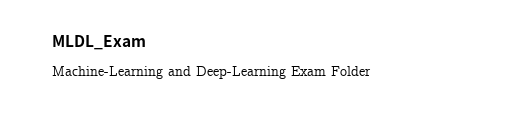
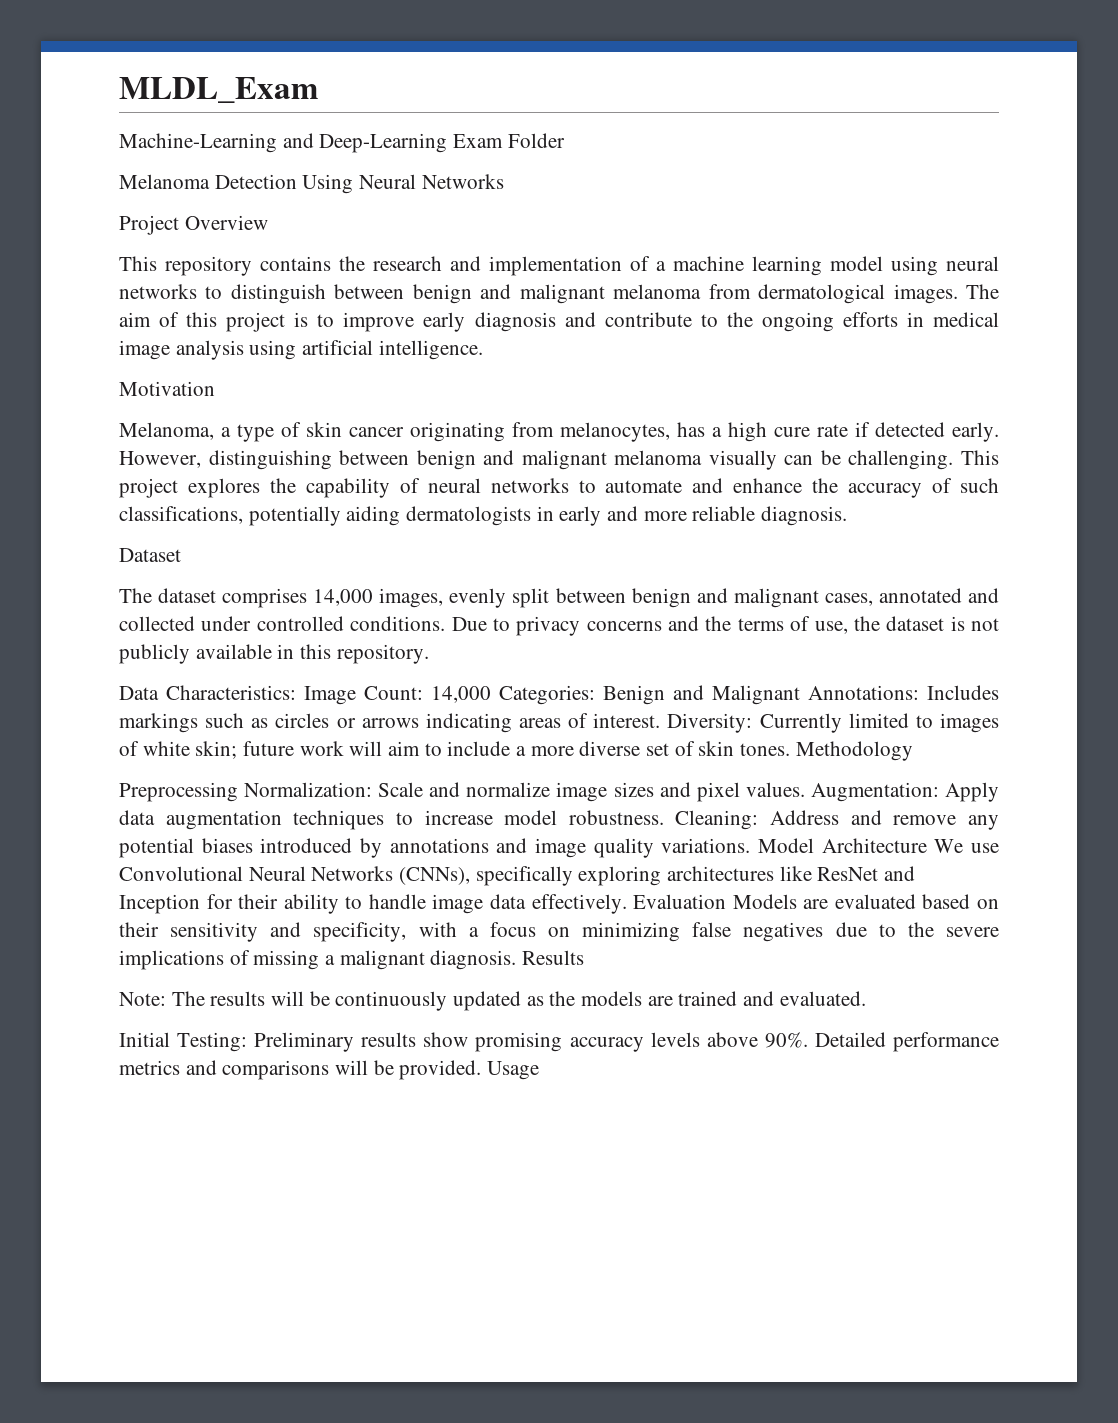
(371, 71) none -> [119,174,504,194] [119,215,268,235] [119,256,999,276] [119,284,1000,304] [119,312,999,332] [119,340,483,360] [119,381,215,396] [119,422,999,442] [119,450,999,470] [119,478,1000,498] [119,506,848,526] [119,548,181,562] [119,588,1000,608] [119,616,999,636] [119,644,429,664] [119,685,999,705] [119,713,999,733] [119,741,913,761] [119,782,1000,802] [119,810,999,830] [119,838,999,858] [119,866,916,886] [119,894,999,914] [119,922,999,942] [119,950,585,970] [119,991,866,1011] [119,1032,1000,1052] [119,1060,540,1080] // Melanoma Detection Using Neural Networks // Project Overview // This repository contains the research and implementation of a machine learning model using neural networks to distinguish between benign and malignant melanoma from dermatological images. The aim of this project is to improve early diagnosis and contribute to the ongoing efforts in medical image analysis using artificial intelligence. // Motivation // Melanoma, a type of skin cancer originating from melanocytes, has a high cure rate if detected early. However, distinguishing between benign and malignant melanoma visually can be challenging. This project explores the capability of neural networks to automate and enhance the accuracy of such classifications, potentially aiding dermatologists in early and more reliable diagnosis. // Dataset // The dataset comprises 14,000 images, evenly split between benign and malignant cases, annotated and collected under controlled conditions. Due to privacy concerns and the terms of use, the dataset is not publicly available in this repository. // Data Characteristics: Image Count: 14,000 Categories: Benign and Malignant Annotations: Includes markings such as circles or arrows indicating areas of interest. Diversity: Currently limited to images of white skin; future work will aim to include a more diverse set of skin tones. Methodology // Preprocessing Normalization: Scale and normalize image sizes and pixel values. Augmentation: Apply data augmentation techniques to increase model robustness. Cleaning: Address and remove any potential biases introduced by annotations and image quality variations. Model Architecture We use Convolutional Neural Networks (CNNs), specifically exploring architectures like ResNet and Inception for their ability to handle image data effectively. Evaluation Models are evaluated based on their sensitivity and specificity, with a focus on minimizing false negatives due to the severe implications of missing a malignant diagnosis. Results // Note: The results will be continuously updated as the models are trained and evaluated. // Initial Testing: Preliminary results show promising accuracy levels above 90%. Detailed performance metrics and comparisons will be provided. Usage

